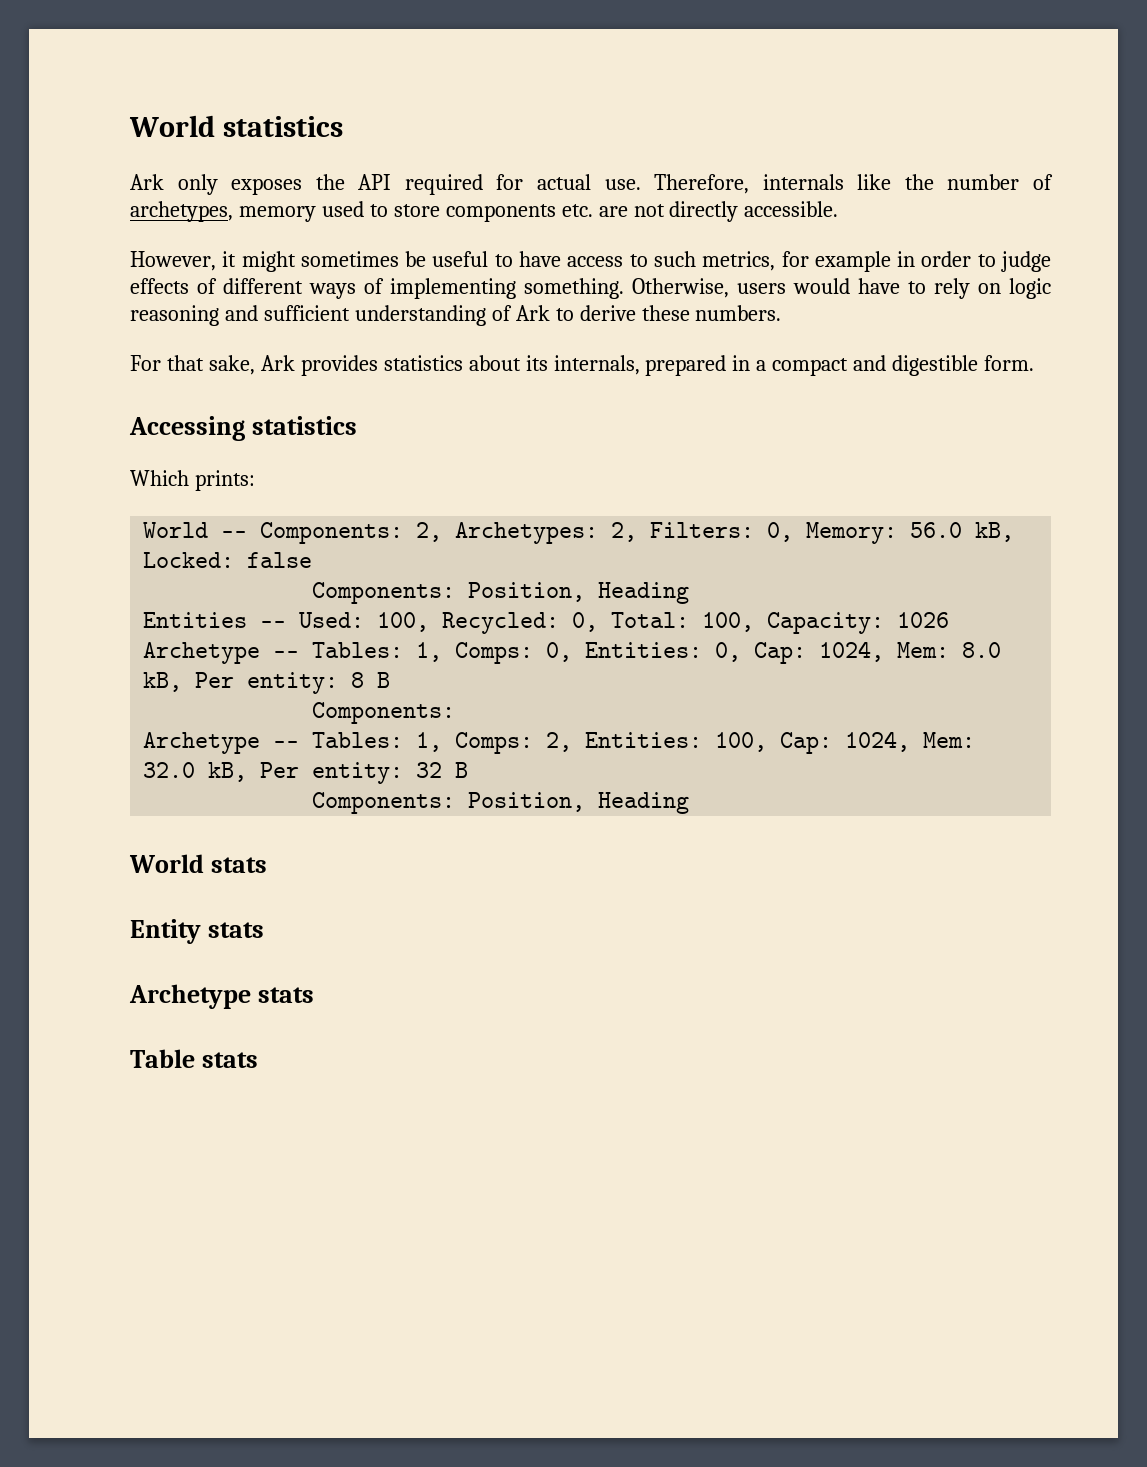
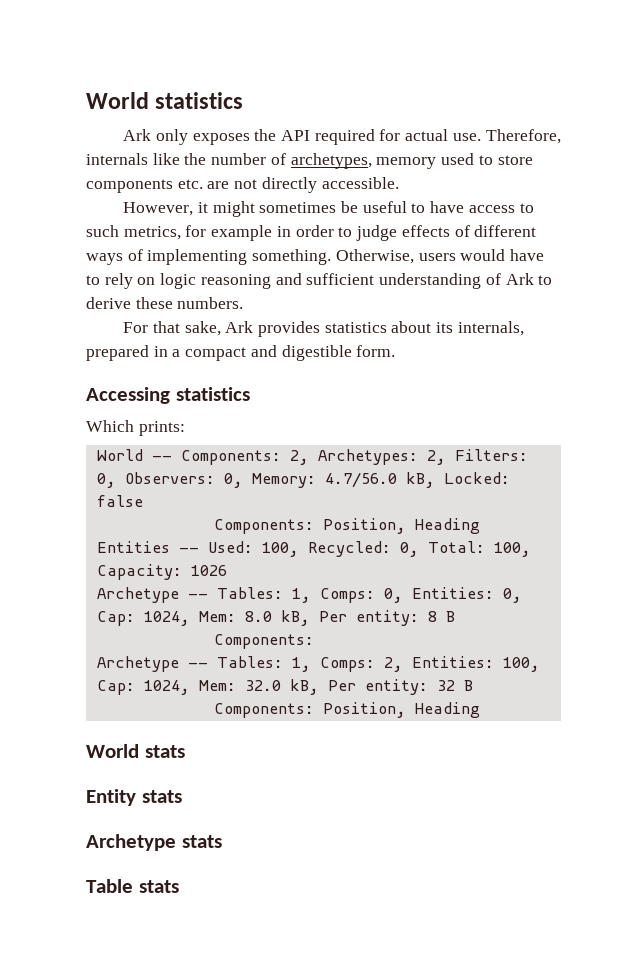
[806,522,963,544] Memory: 56.0 -> [124,472,397,488] Observers: 0, Memory: 4.7/56.0

